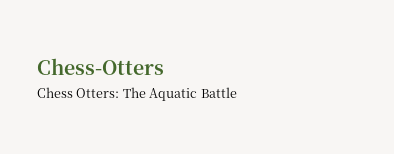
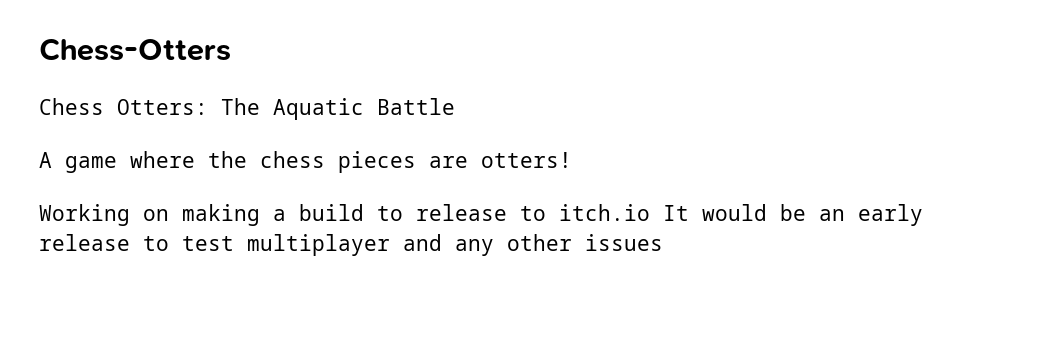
(237, 92) none -> [39,151,572,173] [39,204,923,226] [39,234,663,256] // A game where the chess pieces are otters! // Working on making a build to release to itch.io It would be an early release to test multiplayer and any other issues

